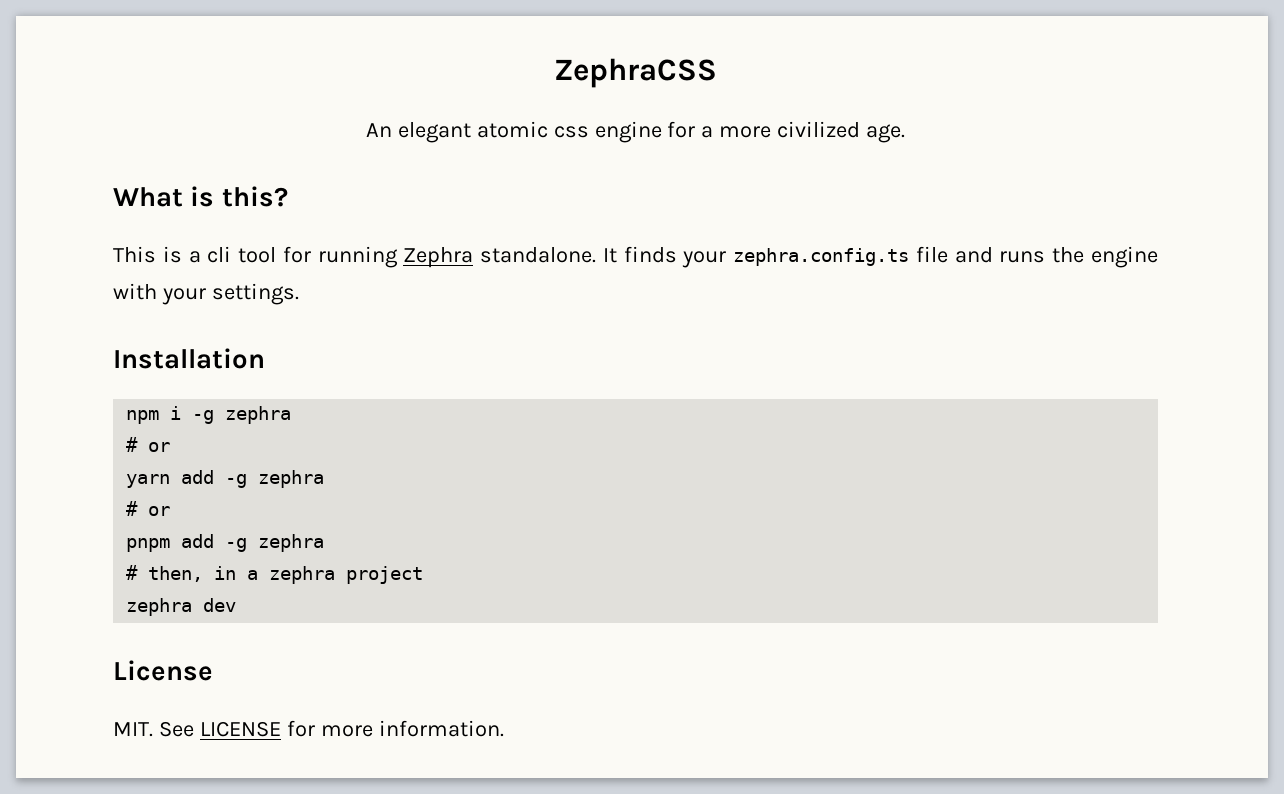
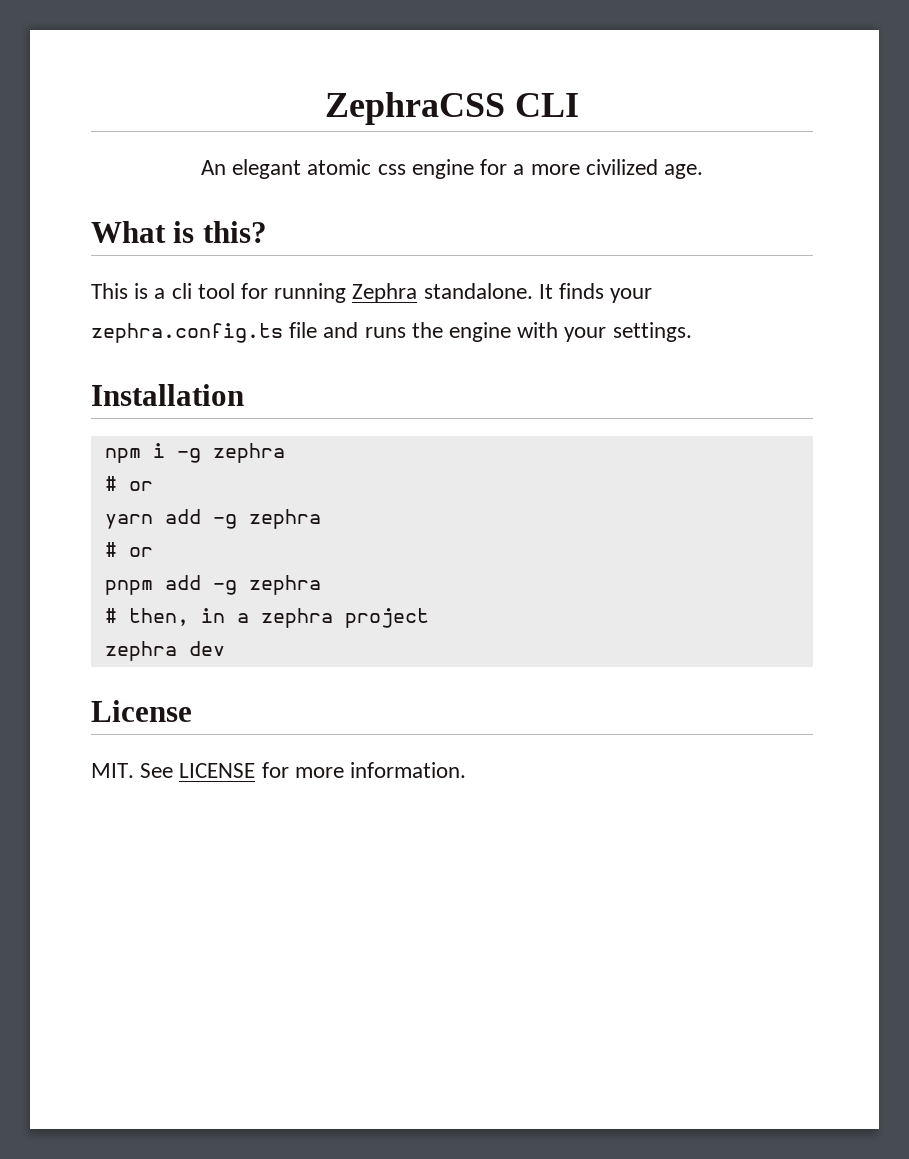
(717, 73) none -> [514,93,579,117] CLI

